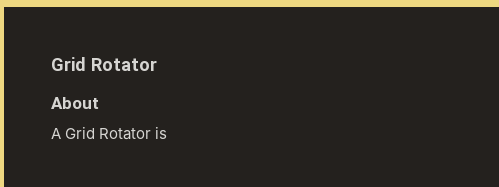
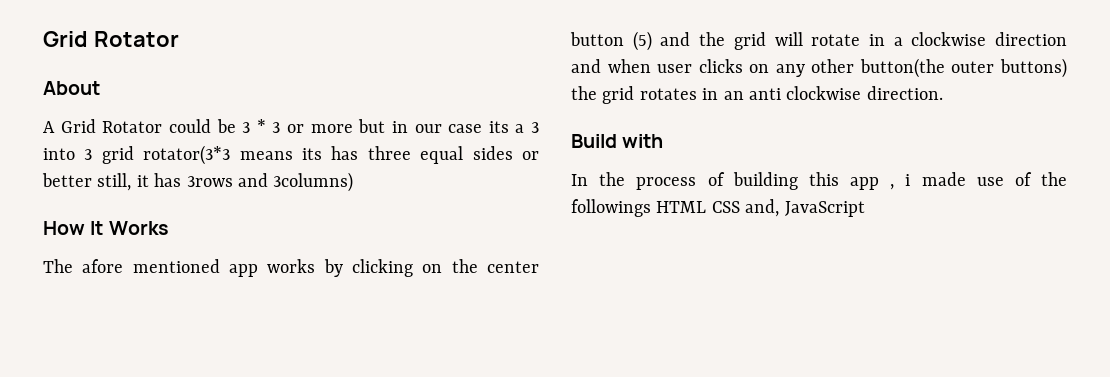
[155,126,168,139] is -> [168,119,539,133] [43,145,539,165] [42,172,354,192] [43,221,169,235] [43,259,539,277] [570,31,1067,51] [571,58,1067,78] [571,86,943,104] [571,134,664,148] [571,172,1067,190] [571,199,865,217] could be 3 * 3 or more but in our case its a 3 into 3 grid rotator(3*3 means its has three equal sides or better still, it has 3rows and 3columns) // How It Works // The afore mentioned app works by clicking on the center button (5) and the grid will rotate in a clockwise direction and when user clicks on any other button(the outer buttons) the grid rotates in an anti clockwise direction. // Build with // In the process of building this app , i made use of the followings HTML CSS and, JavaScript

